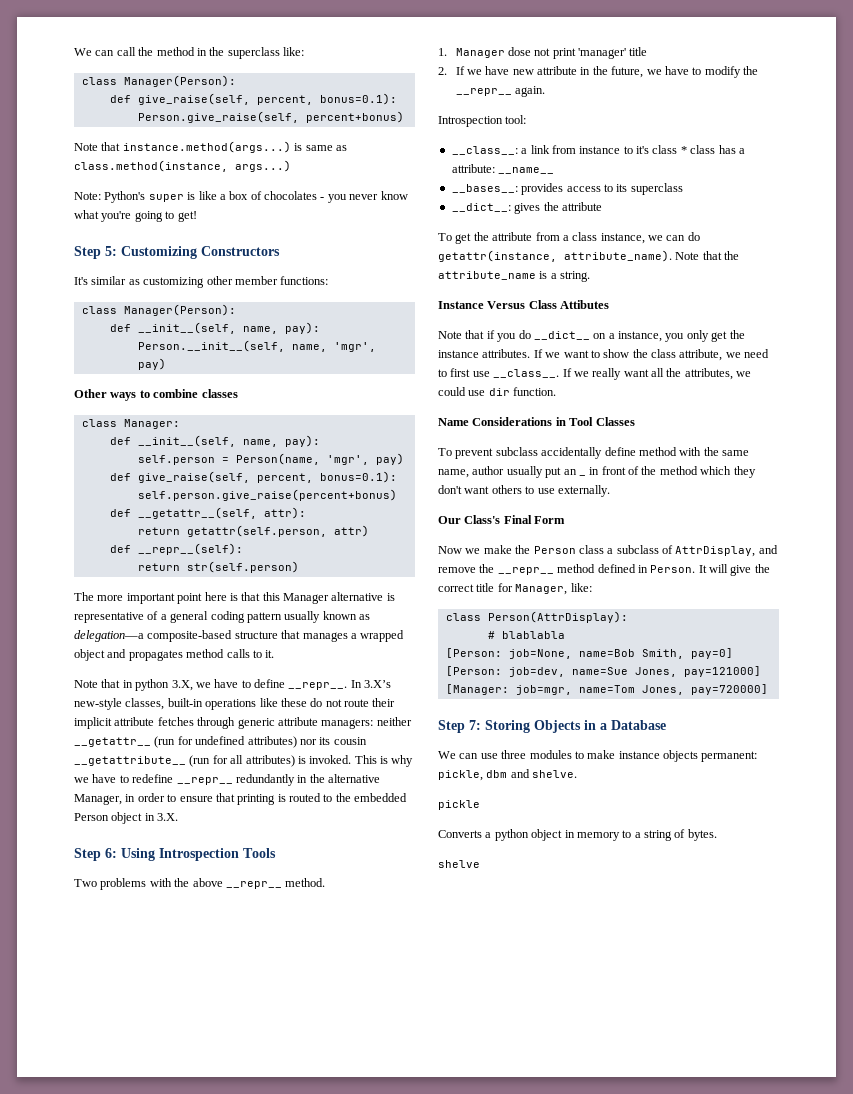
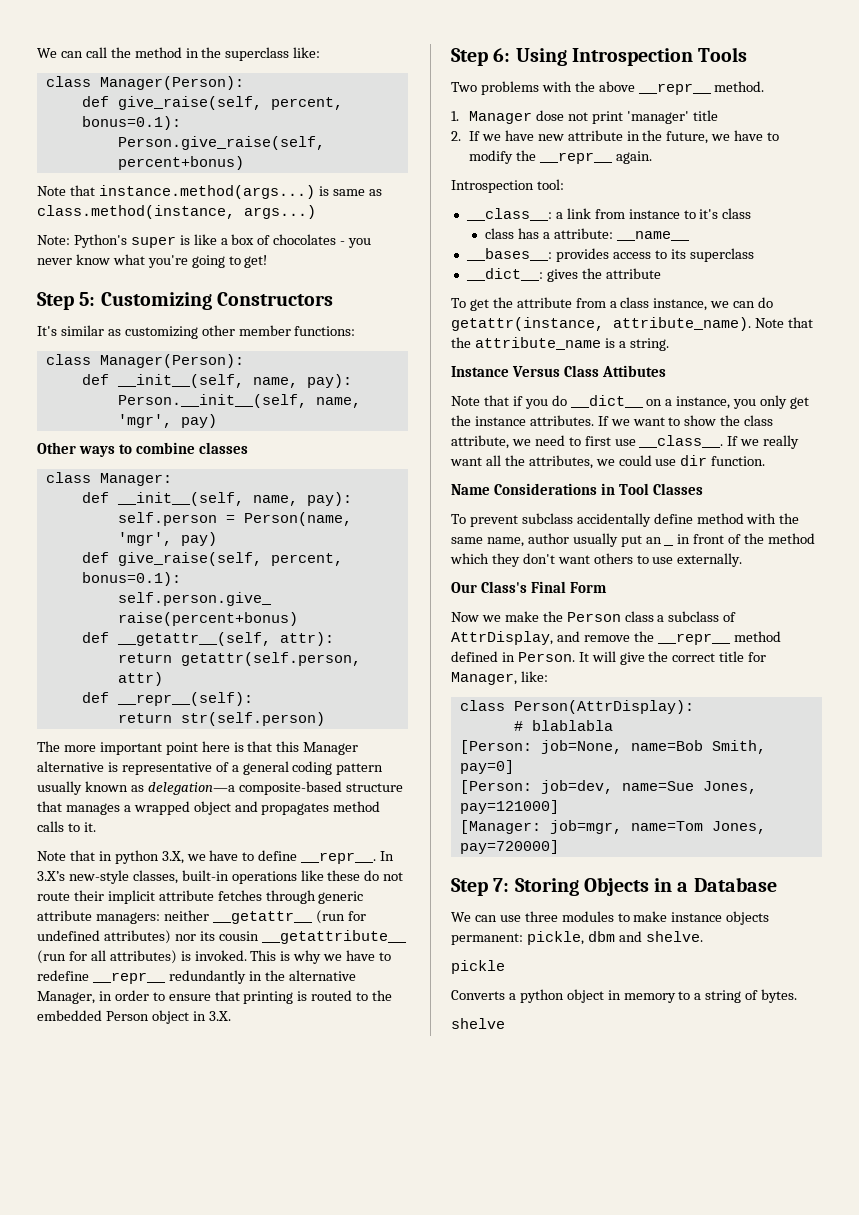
[680,146,687,154] * -> (752, 213) //

